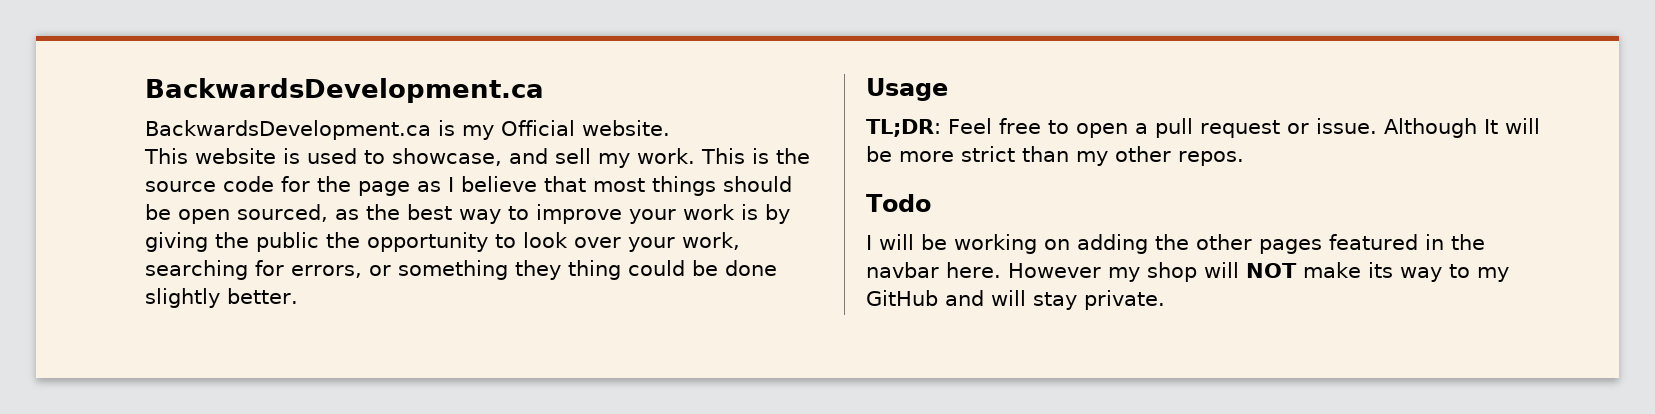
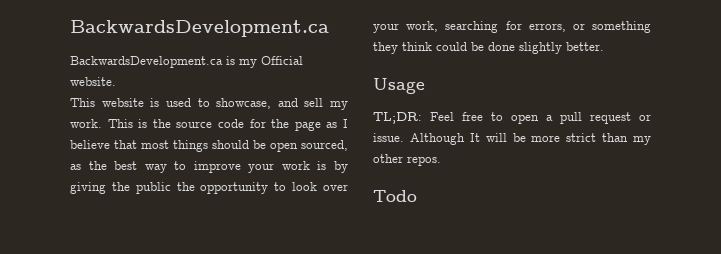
[568,260,621,280] thing -> [402,42,432,51] think
[866,234,1485,254] [866,262,1509,282] [866,290,1165,310] // I will be working on adding the other pages featured in the navbar here. However my shop will NOT make its way to my GitHub and will stay private. -> (417, 196) none

